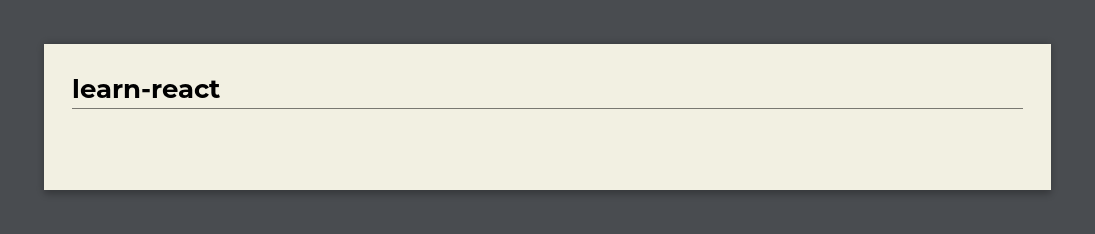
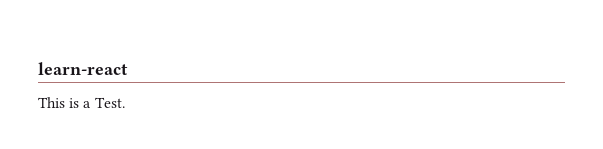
(220, 88) none -> [38,97,125,108] // This is a Test.

